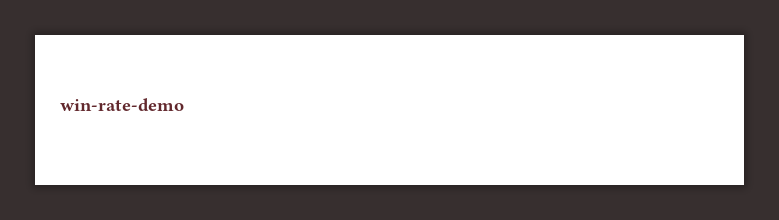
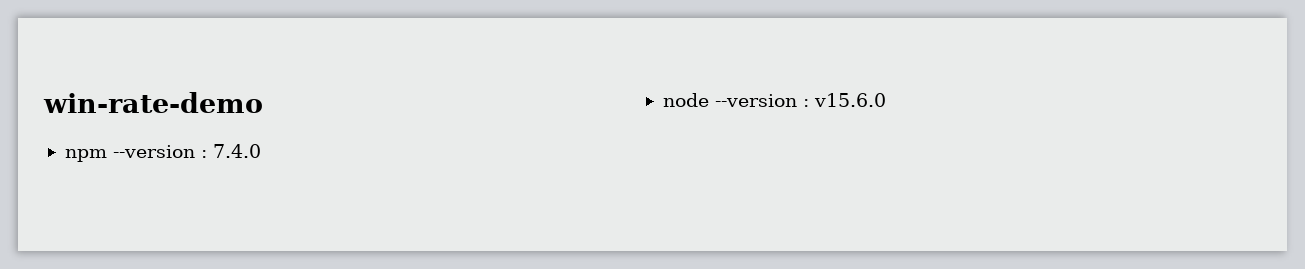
(184, 105) none -> [64,144,261,162] [662,93,886,107] // npm --version : 7.4.0 // node --version : v15.6.0

